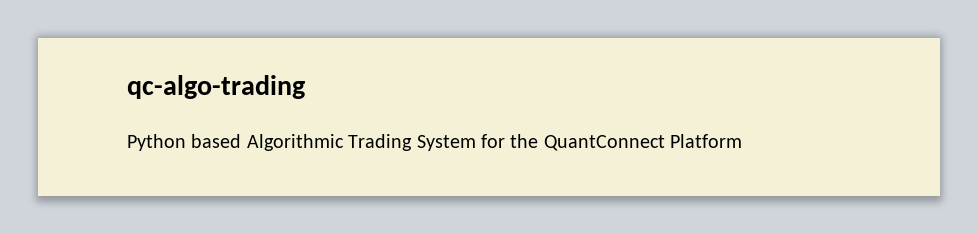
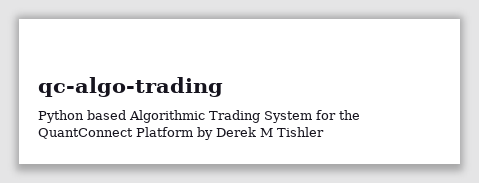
(743, 141) none -> [197,127,324,140] by Derek M Tishler

